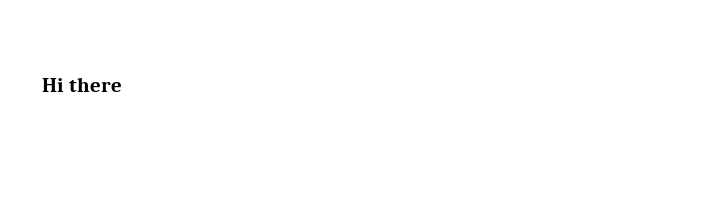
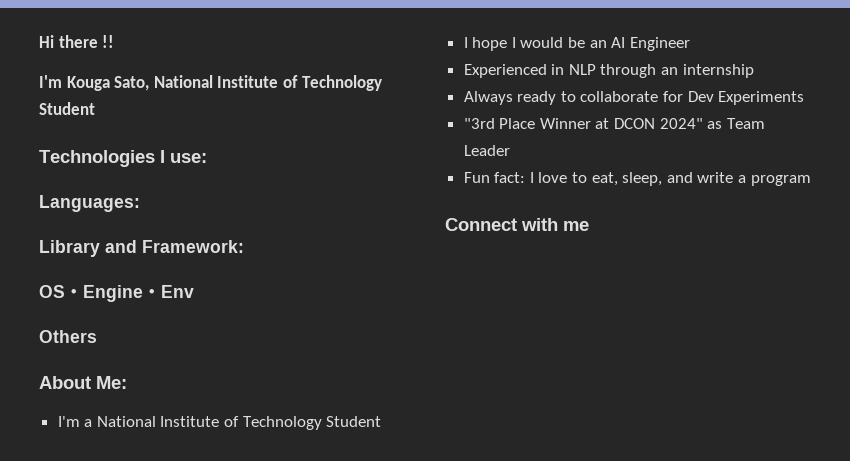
(122, 84) none -> [102,35,115,48] [39,75,382,91] [39,102,95,115] [39,150,207,167] [39,195,140,212] [39,240,244,257] [39,285,194,302] [39,330,97,343] [39,376,127,389] [57,416,382,430] [463,37,690,51] [463,64,754,78] [463,91,805,105] [463,118,765,129] [463,145,510,156] [463,172,811,186] [445,218,589,231] !! // I'm Kouga Sato, National Institute of Technology Student // Technologies I use: // Languages: // Library and Framework: // OS・Engine・Env // Others // About Me: // I'm a National Institute of Technology Student // I hope I would be an AI Engineer // Experienced in NLP through an internship // Always ready to collaborate for Dev Experiments // "3rd Place Winner at DCON 2024" as Team Leader // Fun fact: I love to eat, sleep, and write a program // Connect with me

